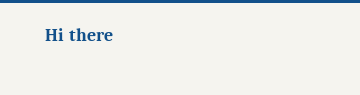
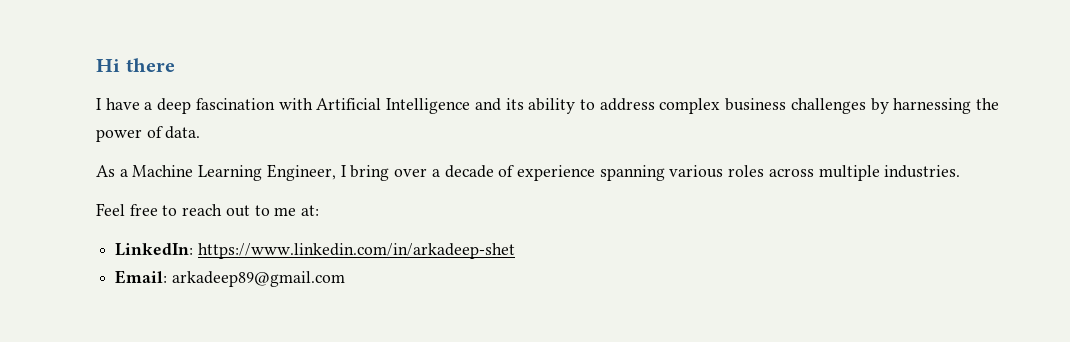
(113, 34) none -> [96,98,1000,114] [96,126,201,142] [96,164,961,181] [96,203,320,217] [115,243,515,259] [115,270,345,287] // I have a deep fascination with Artificial Intelligence and its ability to address complex business challenges by harnessing the power of data. // As a Machine Learning Engineer, I bring over a decade of experience spanning various roles across multiple industries. // Feel free to reach out to me at: // LinkedIn: https://www.linkedin.com/in/arkadeep-shet // Email: arkadeep89@gmail.com

